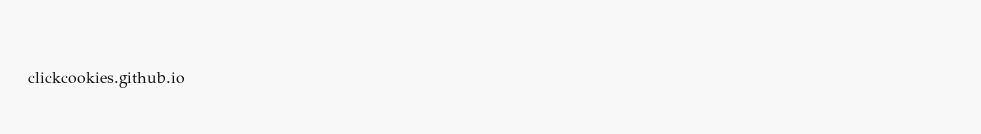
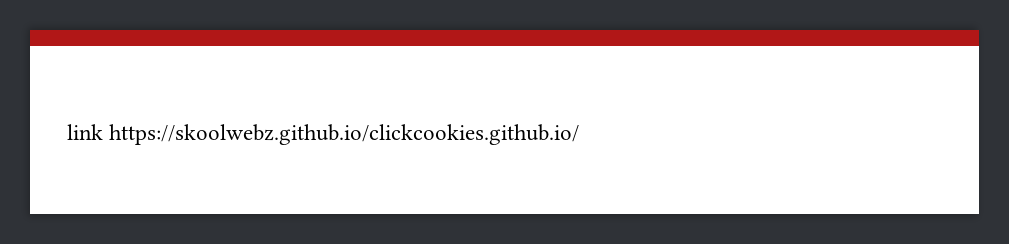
[28,72,185,88] clickcookies.github.io -> [67,124,580,145] link https://skoolwebz.github.io/clickcookies.github.io/

